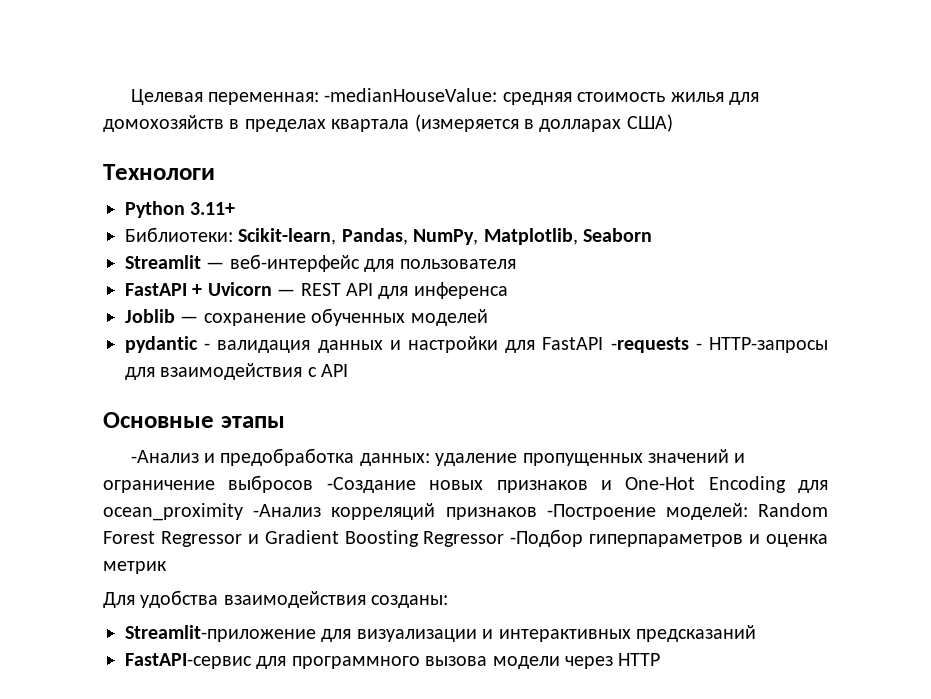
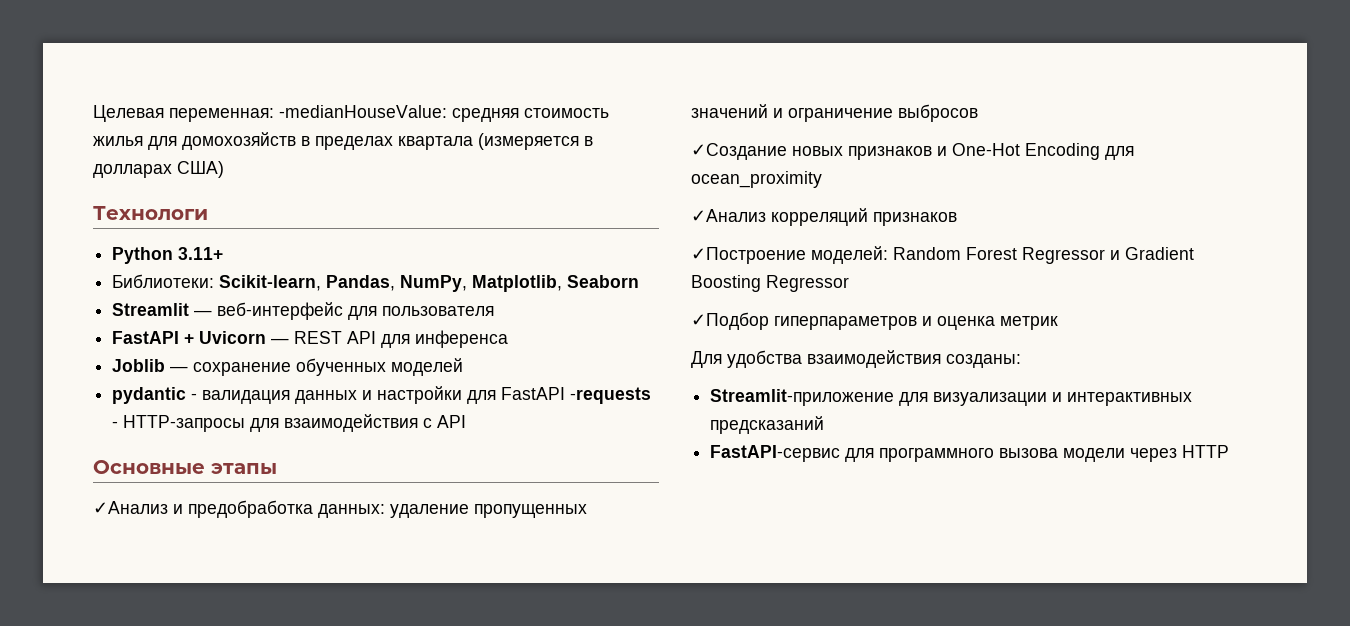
[130,450,199,463] -Анализ -> [93,501,168,514] ✓Анализ
[326,477,416,493] -Создание -> [691,143,787,160] // ✓Создание
[253,504,322,517] -Анализ -> [691,209,766,222] // ✓Анализ
[546,504,656,520] -Построение -> [691,247,806,264] // ✓Построение
[510,529,584,547] -Подбор -> [691,312,769,330] // ✓Подбор

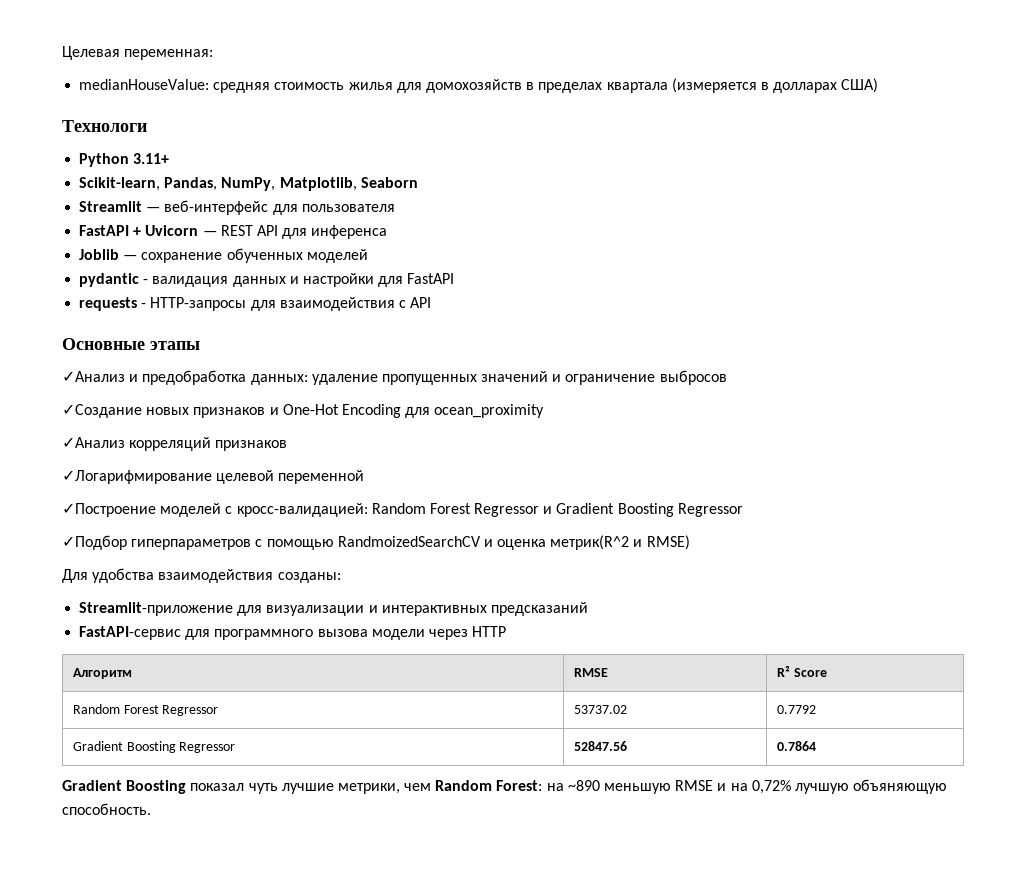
[279,105,447,118] -medianHouseValue: -> [79,79,210,90] // medianHouseValue:
[112,274,215,288] Библиотеки: -> (170, 158) none
[570,387,652,404] -requests -> [79,297,138,311] // requests
[691,246,888,264] ✓Построение моделей: -> [62,470,365,484] [62,503,368,517] ✓Логарифмирование целевой переменной // ✓Построение моделей с кросс-валидацией:
[922,316,1058,330] и оценка метрик -> [255,535,690,550] с помощью RandmoizedSearchCV и оценка метрик(R^2 и RMSE)
(1230, 451) none -> [72,668,132,679] [573,668,608,677] [776,665,827,677] [72,704,219,716] [573,705,627,714] [776,705,816,714] [72,741,236,753] [573,741,627,751] [776,741,816,751] [62,779,948,794] [62,803,151,815] // Алгоритм | RMSE | R² Score // Random Forest Regressor | 53737.02 | 0.7792 // Gradient Boosting Regressor | 52847.56 | 0.7864 // Gradient Boosting показал чуть лучшие метрики, чем Random Forest: на ~890 меньшую RMSE и на 0,72% лучшую объяняющую способность.

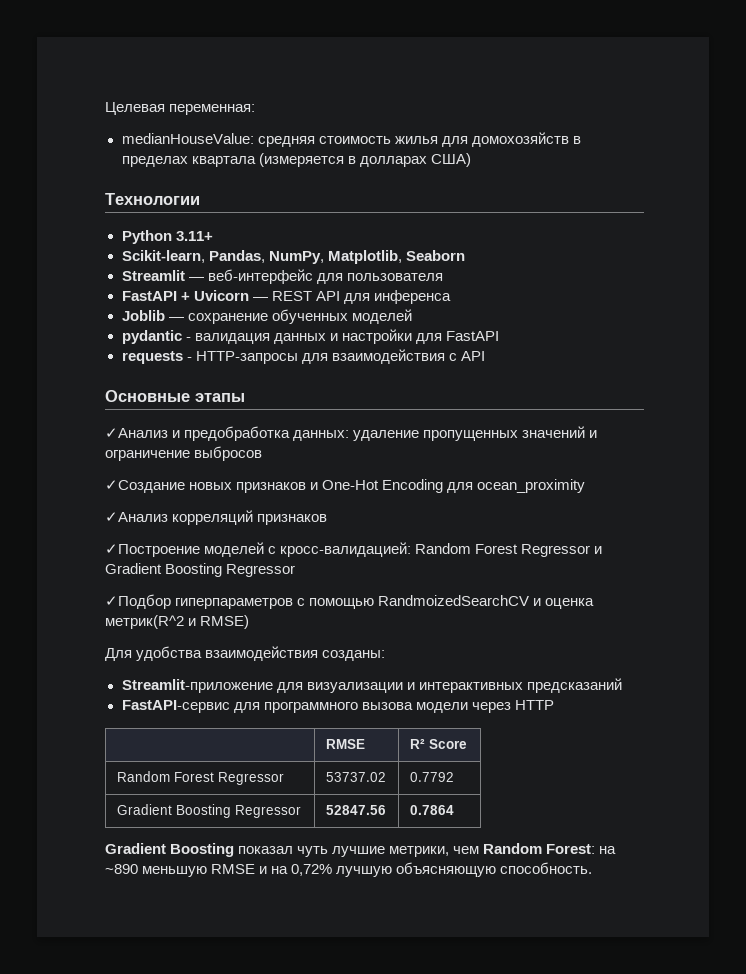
[62,120,147,132] Технологи -> [105,193,200,205] Технологии
[62,470,365,484] // ✓Логарифмирование целевой переменной -> (328, 519) none
[72,668,132,679] Алгоритм -> (554, 705) none
[853,779,948,794] объяняющую -> [396,862,497,877] объясняющую

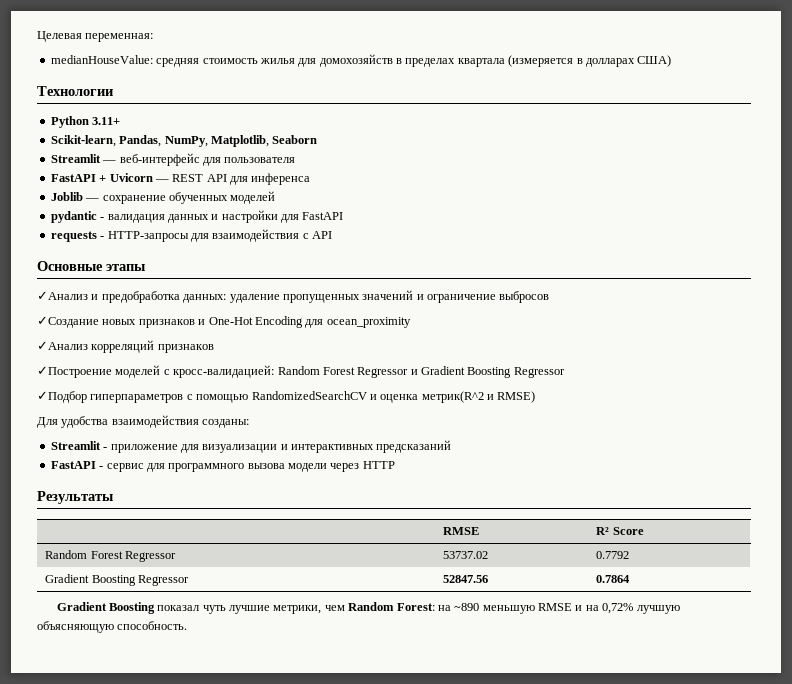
[378,595,530,606] RandmoizedSearchCV -> [251,391,367,400] RandomizedSearchCV
[121,679,273,693] Streamlit-приложение -> [50,441,178,453] Streamlit - приложение
[121,700,230,713] FastAPI-сервис -> [50,461,144,472] FastAPI - сервис
(554, 705) none -> [37,491,113,504] // Результаты

